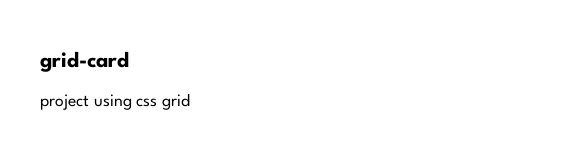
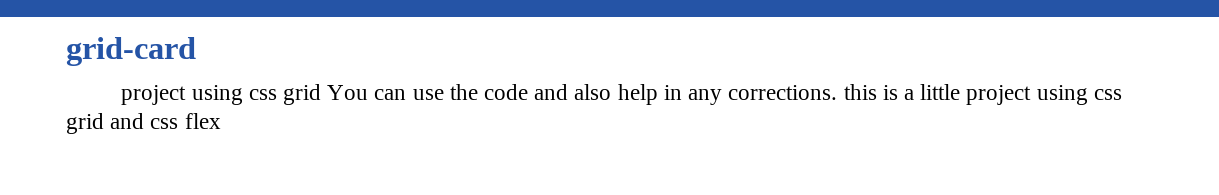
(191, 101) none -> [327,84,1122,105] [66,113,221,134] You can use the code and also help in any corrections. this is a little project using css grid and css flex

